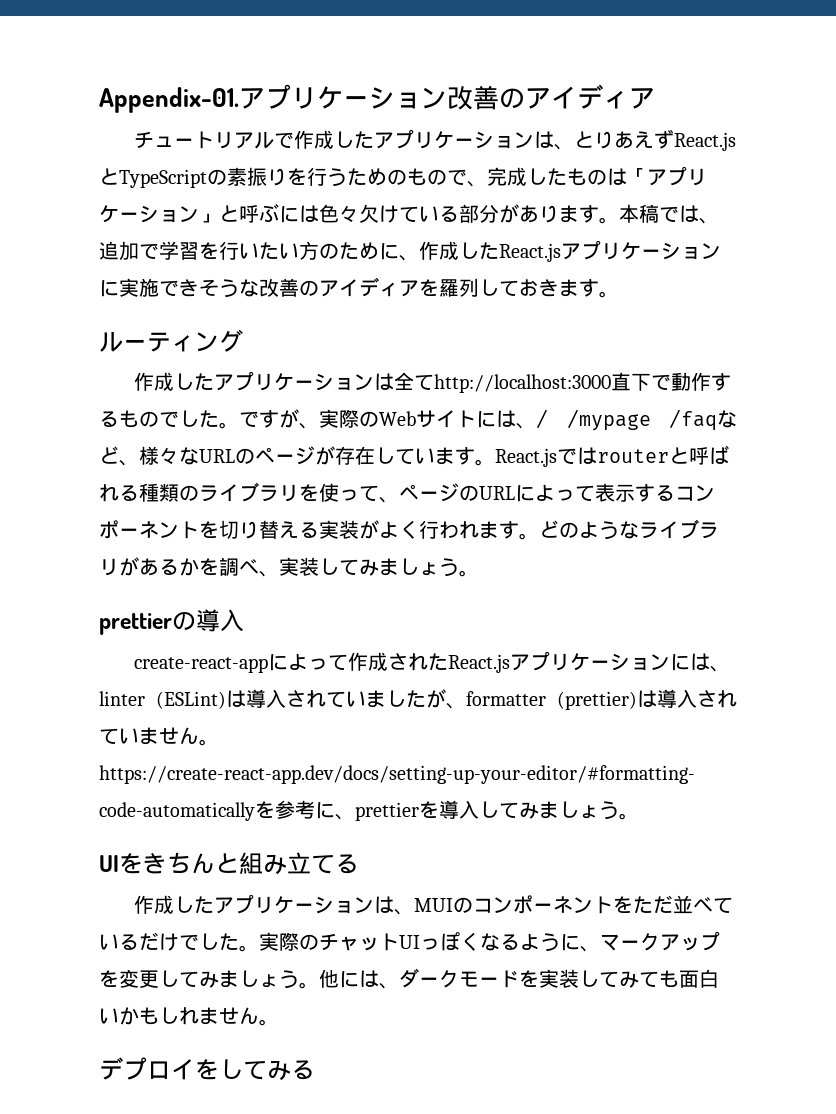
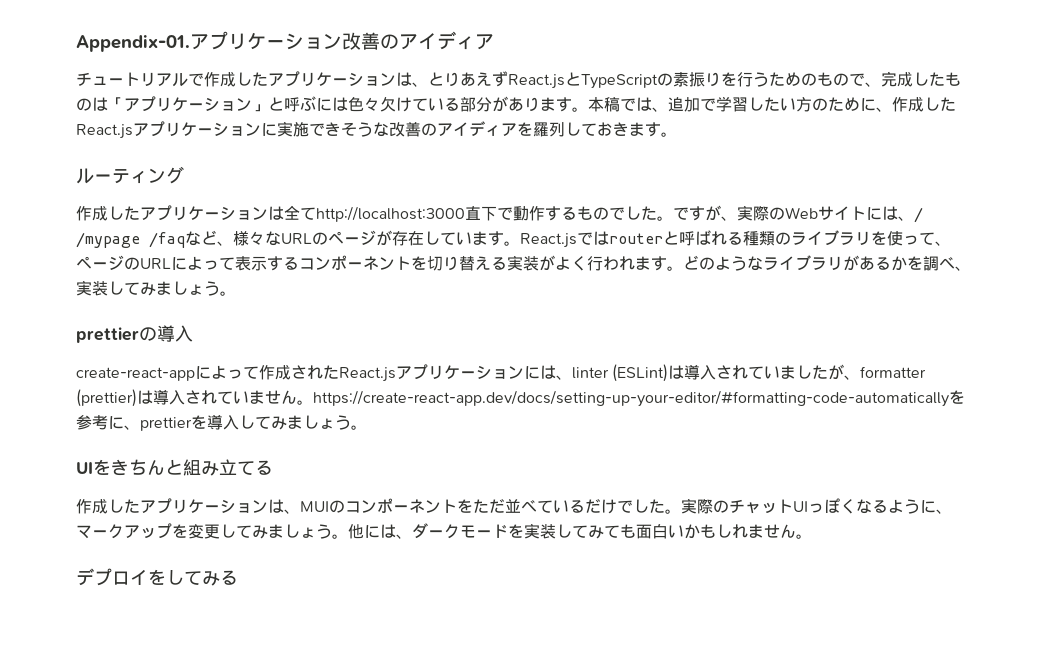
[199,241,259,260] を行い -> [748,97,764,111] し

